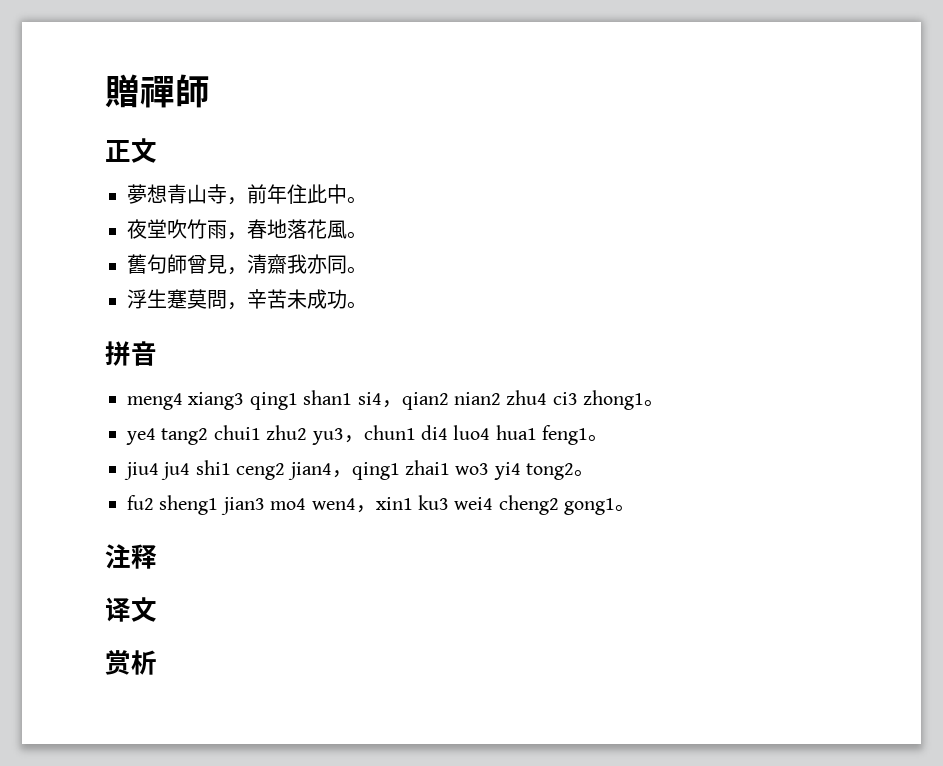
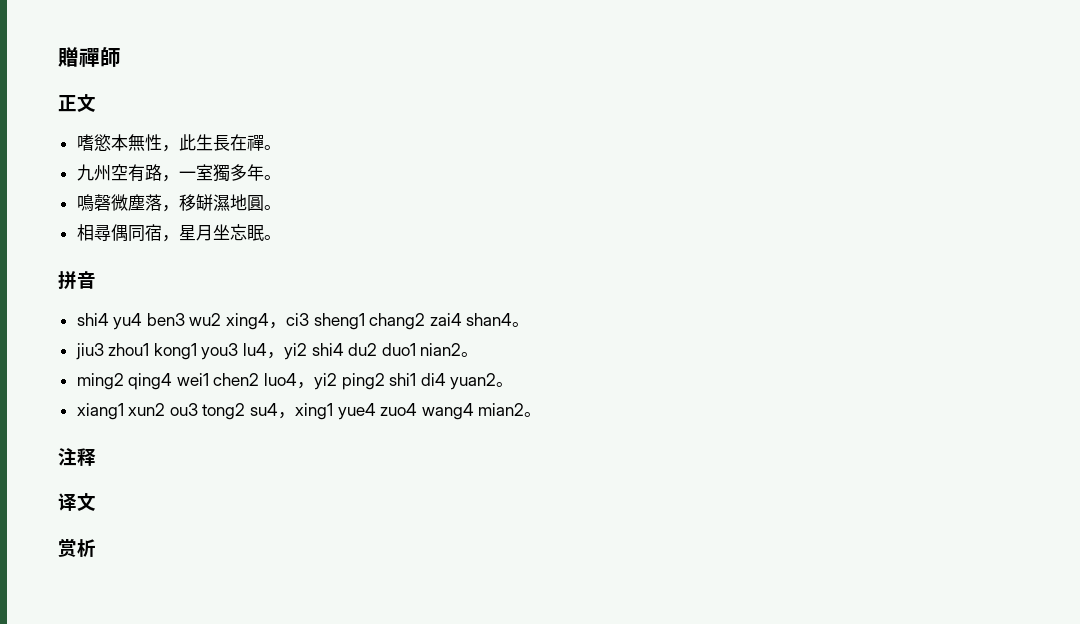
[127,184,367,205] [127,219,367,240] [127,254,367,275] [127,289,367,310] [105,341,157,366] [127,390,665,410] [126,425,609,445] [124,460,595,480] [127,495,616,515] 夢想青山寺，前年住此中。 // 夜堂吹竹雨，春地落花風。 // 舊句師曾見，清齋我亦同。 // 浮生蹇莫問，辛苦未成功。 // 拼音 // meng4 xiang3 qing1 shan1 si4，qian2 nian2 zhu4 ci3 zhong1。 // ye4 tang2 chui1 zhu2 yu3，chun1 di4 luo4 hua1 feng1。 // jiu4 ju4 shi1 ceng2 jian4，qing1 zhai1 wo3 yi4 tong2。 // fu2 sheng1 jian3 mo4 wen4，xin1 ku3 wei4 cheng2 gong1 -> [76,134,281,152] [76,164,281,182] [76,194,281,212] [76,224,281,242] [58,271,96,290] [76,313,530,330] [75,343,479,360] [76,373,514,390] [76,403,525,420] 嗜慾本無性，此生長在禪。 // 九州空有路，一室獨多年。 // 鳴磬微塵落，移缾濕地圓。 // 相尋偶同宿，星月坐忘眠。 // 拼音 // shi4 yu4 ben3 wu2 xing4，ci3 sheng1 chang2 zai4 shan4。 // jiu3 zhou1 kong1 you3 lu4，yi2 shi4 du2 duo1 nian2。 // ming2 qing4 wei1 chen2 luo4，yi2 ping2 shi1 di4 yuan2。 // xiang1 xun2 ou3 tong2 su4，xing1 yue4 zuo4 wang4 mian2

